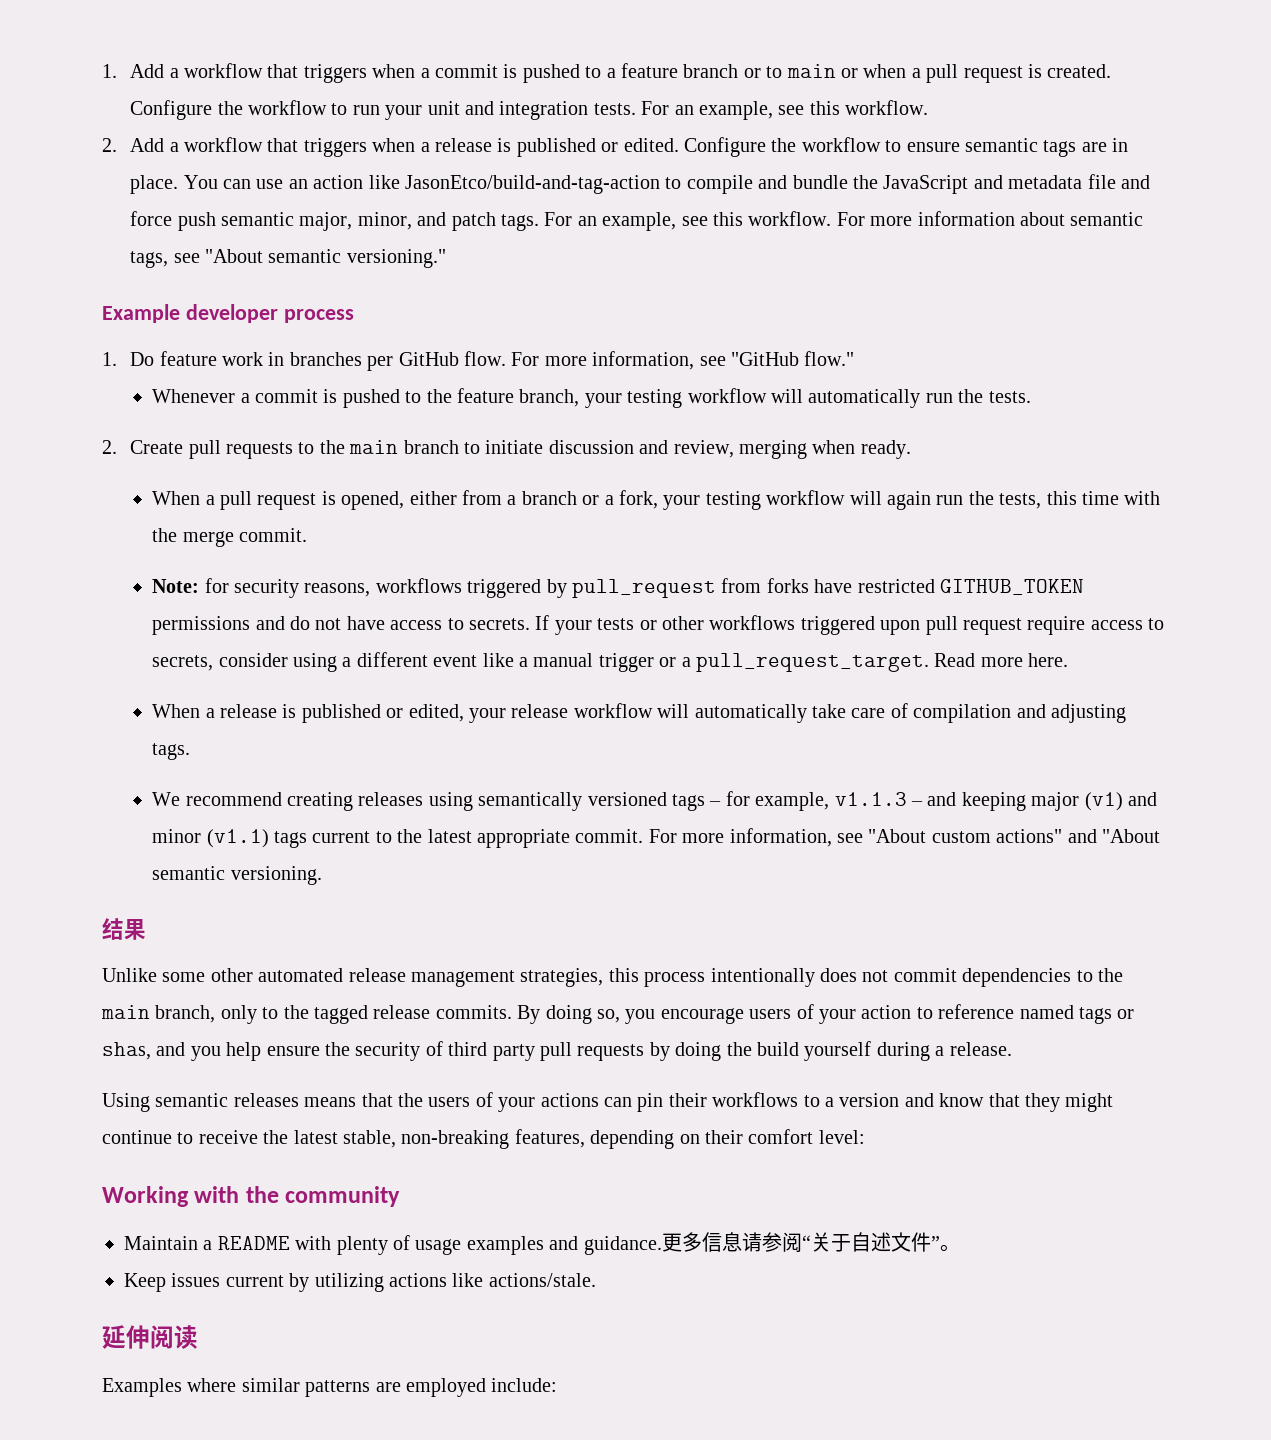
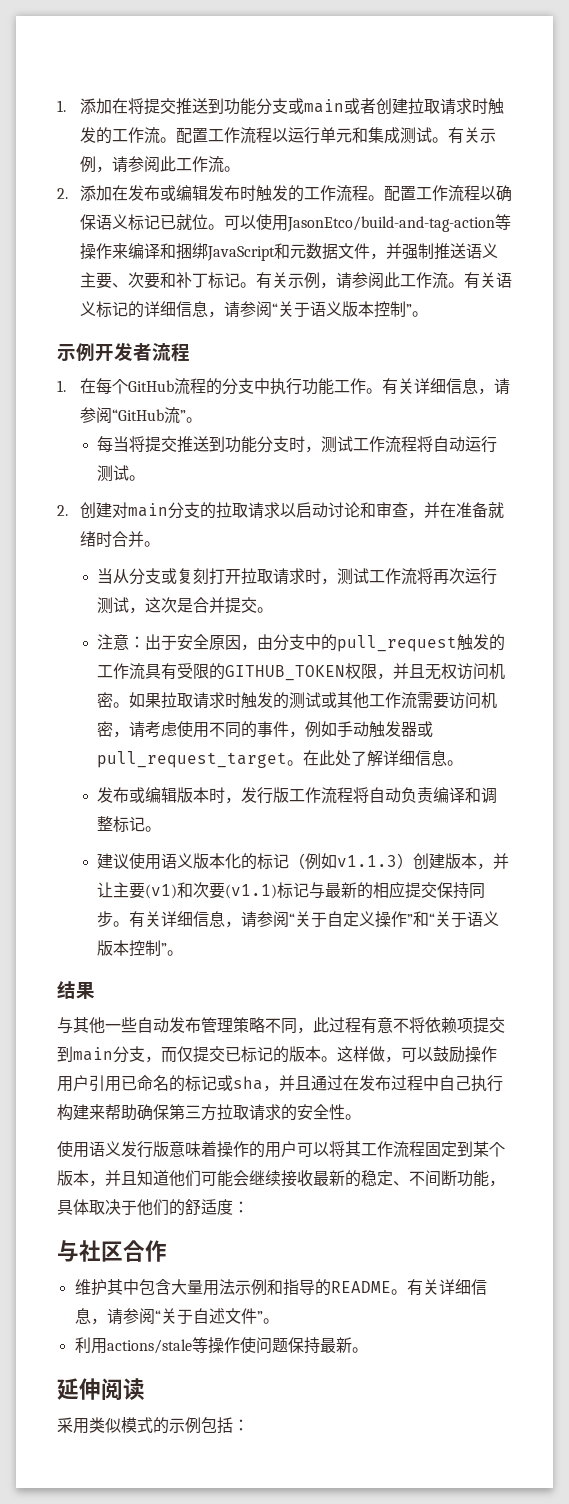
[102,63,1112,83] [130,100,929,120] [102,137,1129,157] [130,174,1151,194] [130,211,1144,231] [130,249,446,268] [102,304,354,323] [102,351,855,371] [152,388,1031,408] [102,440,911,459] [152,490,1161,510] [152,528,308,547] [152,578,1085,598] [152,615,1165,635] [152,652,1069,672] [152,703,1127,723] [152,743,191,760] [152,791,1158,811] [152,828,1161,848] [152,866,322,885] [102,918,146,940] [102,968,1123,987] [101,1004,1135,1024] [102,1041,1012,1061] [102,1092,1114,1112] [102,1129,865,1149] [102,1186,401,1207] [124,1232,742,1255] 1. Add a workflow that triggers when a commit is pushed to a feature branch or to main or when a pull request is created. Configure the workflow to run your unit and integration tests. For an example, see this workflow. // 2. Add a workflow that triggers when a release is published or edited. Configure the workflow to ensure semantic tags are in place. You can use an action like JasonEtco/build-and-tag-action to compile and bundle the JavaScript and metadata file and force push semantic major, minor, and patch tags. For an example, see this workflow. For more information about semantic tags, see "About semantic versioning." // Example developer process // 1. Do feature work in branches per GitHub flow. For more information, see "GitHub flow." // Whenever a commit is pushed to the feature branch, your testing workflow will automatically run the tests. // 2. Create pull requests to the main branch to initiate discussion and review, merging when ready. // When a pull request is opened, either from a branch or a fork, your testing workflow will again run the tests, this time with the merge commit. // Note: for security reasons, workflows triggered by pull_request from forks have restricted GITHUB_TOKEN permissions and do not have access to secrets. If your tests or other workflows triggered upon pull request require access to secrets, consider using a different event like a manual trigger or a pull_request_target. Read more here. // When a release is published or edited, your release workflow will automatically take care of compilation and adjusting tags. // We recommend creating releases using semantically versioned tags – for example, v1.1.3 – and keeping major (v1) and minor (v1.1) tags current to the latest appropriate commit. For more information, see "About custom actions" and "About semantic versioning. // 结果 // Unlike some other automated release management strategies, this process intentionally does not commit dependencies to the main branch, only to the tagged release commits. By doing so, you encourage users of your action to reference named tags or shas, and you help ensure the security of third party pull requests by doing the build yourself during a release. // Using semantic releases means that the users of your actions can pin their workflows to a version and know that they might continue to receive the latest stable, non-breaking features, depending on their comfort level: // Working with the community // Maintain a README with plenty of usage examples and guidance.更多信息 -> [57,98,504,115] [79,127,496,144] [79,156,240,173] [57,185,512,202] [79,214,511,232] [79,243,498,261] [79,272,512,289] [79,301,428,318] [57,342,190,362] [57,378,510,395] [79,407,202,424] [97,436,498,453] [97,465,146,482] [57,502,504,519] [79,531,160,547] [97,568,498,585] [97,597,274,614] [97,634,506,652] [97,663,506,681] [97,692,498,709] [97,721,434,738] [97,750,464,768] [97,787,498,804] [97,816,162,833] [97,853,510,870] [97,881,486,899] [97,911,500,928] [97,940,184,957] [57,981,95,999] [57,1017,505,1034] [57,1046,497,1063] [57,1075,503,1092] [57,1104,361,1121] [57,1141,505,1158] [57,1170,505,1187] [57,1199,249,1216] [57,1240,167,1262] [74,1279,487,1296] [74,1308,107,1325] 1.添加在将提交推送到功能分支或main或者创建拉取请求时触发的工作流。配置工作流程以运行单元和集成测试。有关示例，请参阅此工作流。 // 2.添加在发布或编辑发布时触发的工作流程。配置工作流程以确保语义标记已就位。可以使用JasonEtco/build-and-tag-action等操作来编译和捆绑JavaScript和元数据文件，并强制推送语义主要、次要和补丁标记。有关示例，请参阅此工作流。有关语义标记的详细信息，请参阅“关于语义版本控制”。 // 示例开发者流程 // 1.在每个GitHub流程的分支中执行功能工作。有关详细信息，请参阅“GitHub流”。 // 每当将提交推送到功能分支时，测试工作流程将自动运行测试。 // 2.创建对main分支的拉取请求以启动讨论和审查，并在准备就绪时合并。 // 当从分支或复刻打开拉取请求时，测试工作流将再次运行测试，这次是合并提交。 // 注意：出于安全原因，由分支中的pull_request触发的工作流具有受限的GITHUB_TOKEN权限，并且无权访问机密。如果拉取请求时触发的测试或其他工作流需要访问机密，请考虑使用不同的事件，例如手动触发器或pull_request_target。在此处了解详细信息。 // 发布或编辑版本时，发行版工作流程将自动负责编译和调整标记。 // 建议使用语义版本化的标记（例如v1.1.3）创建版本，并让主要(v1)和次要(v1.1)标记与最新的相应提交保持同步。有关详细信息，请参阅“关于自定义操作”和“关于语义版本控制”。 // 结果 // 与其他一些自动发布管理策略不同，此过程有意不将依赖项提交到main分支，而仅提交已标记的版本。这样做，可以鼓励操作用户引用已命名的标记或sha，并且通过在发布过程中自己执行构建来帮助确保第三方拉取请求的安全性。 // 使用语义发行版意味着操作的用户可以将其工作流程固定到某个版本，并且知道他们可能会继续接收最新的稳定、不间断功能，具体取决于他们的舒适度： // 与社区合作 // 维护其中包含大量用法示例和指导的README。有关详细信息，
[124,1273,596,1292] [102,1325,198,1349] [102,1378,558,1397] Keep issues current by utilizing actions like actions/stale. // 延伸阅读 // Examples where similar patterns are employed include: -> [74,1337,368,1354] [57,1378,145,1401] [57,1417,249,1434] 利用actions/stale等操作使问题保持最新。 // 延伸阅读 // 采用类似模式的示例包括：

